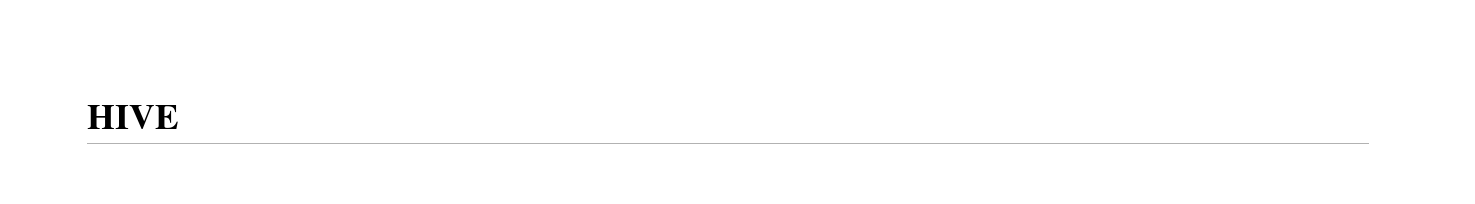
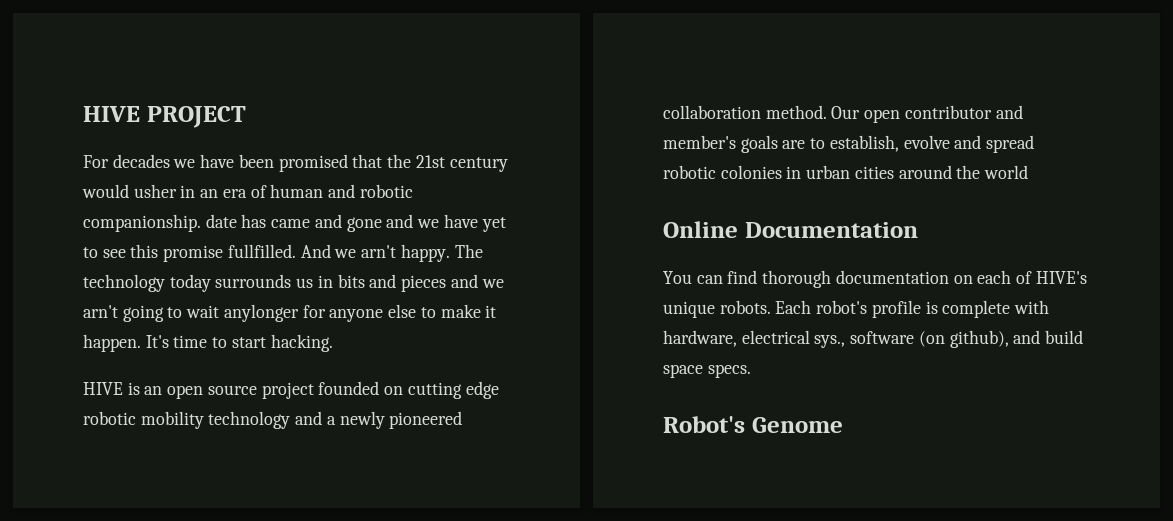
[87,105,179,129] HIVE -> [83,106,246,128] [83,154,508,172] [82,184,413,198] [83,214,506,232] [83,244,483,262] [83,274,504,292] [83,304,497,322] [83,334,333,352] [83,381,499,399] [83,411,463,429] [663,105,1023,123] [663,135,1035,153] [663,165,1029,179] [663,221,918,238] [663,270,1087,288] [663,300,1050,318] [663,330,1084,348] [663,364,751,378] [663,416,843,433] HIVE PROJECT // For decades we have been promised that the 21st century would usher in an era of human and robotic companionship. date has came and gone and we have yet to see this promise fullfilled. And we arn't happy. The technology today surrounds us in bits and pieces and we arn't going to wait anylonger for anyone else to make it happen. It's time to start hacking. // HIVE is an open source project founded on cutting edge robotic mobility technology and a newly pioneered collaboration method. Our open contributor and member's goals are to establish, evolve and spread robotic colonies in urban cities around the world // Online Documentation // You can find thorough documentation on each of HIVE's unique robots. Each robot's profile is complete with hardware, electrical sys., software (on github), and build space specs. // Robot's Genome

